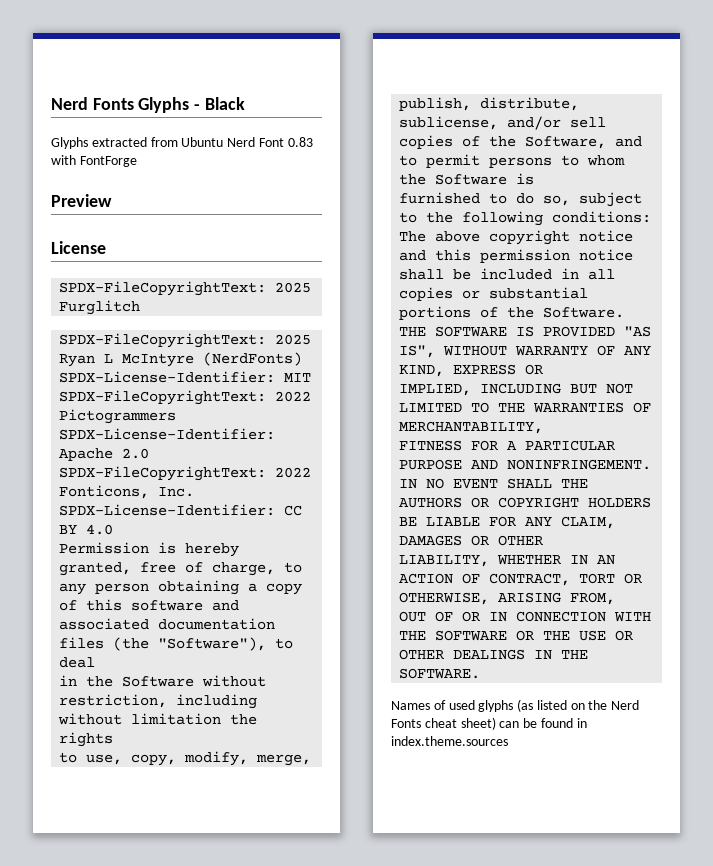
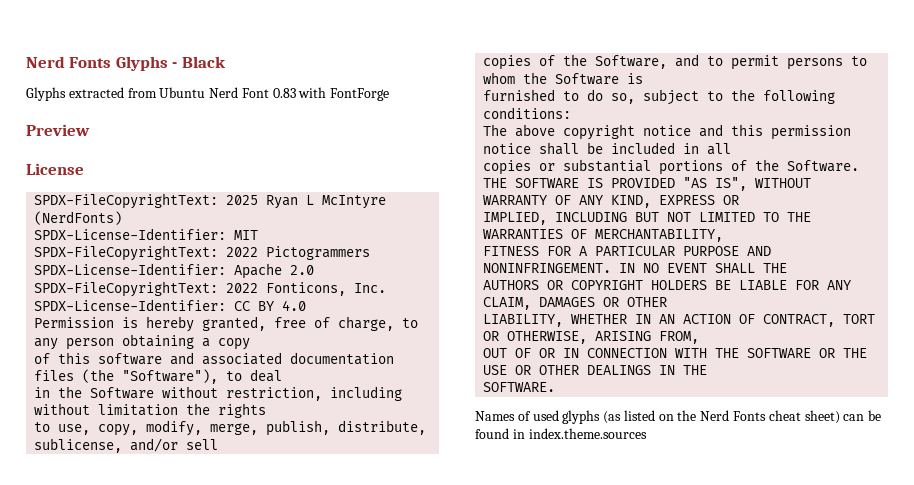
[59,281,312,296] [59,300,141,315] // SPDX-FileCopyrightText: 2025 Furglitch -> (84, 169) none

